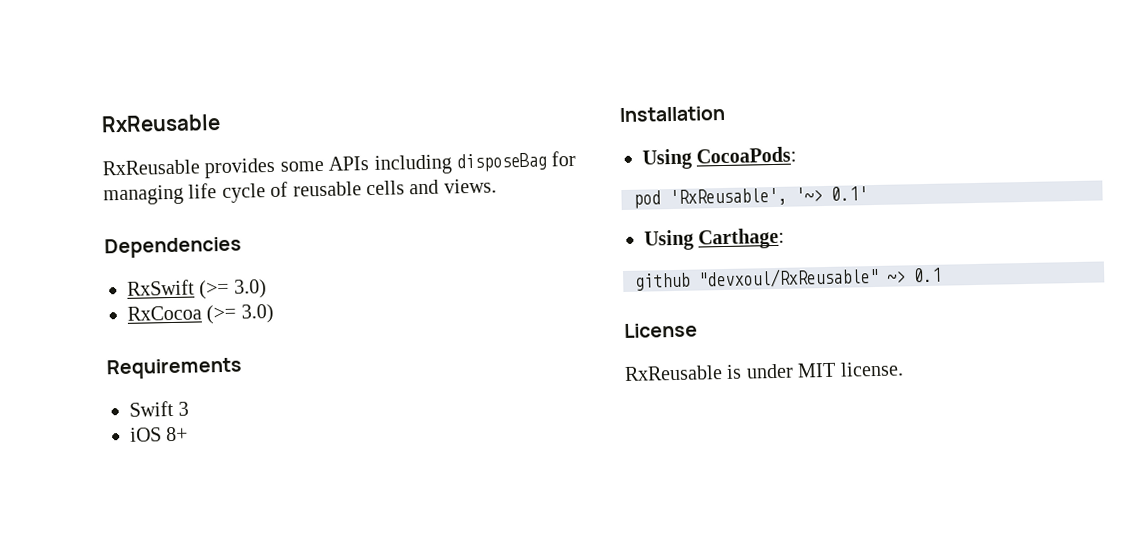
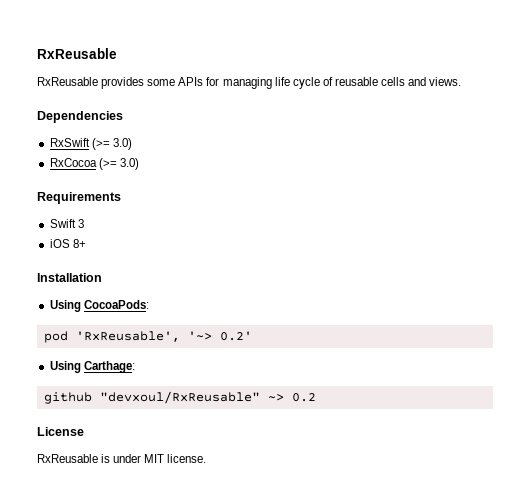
[373,152,547,175] including disposeBag -> (204, 81) none
[831,186,868,201] 0.1' -> [219,331,252,341] 0.2'
[913,267,942,283] 0.1 -> [291,393,316,402] 0.2

